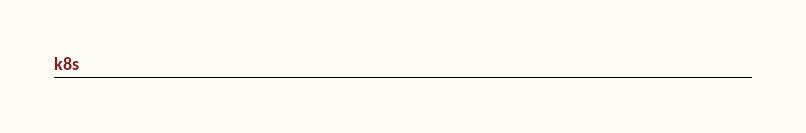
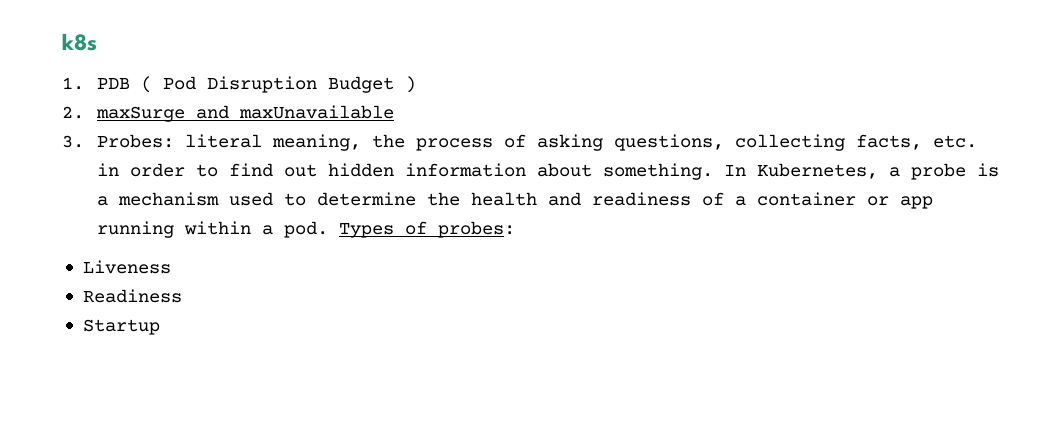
(79, 63) none -> [62,76,416,93] [62,105,394,122] [62,134,977,151] [96,163,999,180] [96,192,933,209] [96,221,515,238] [82,260,171,274] [82,289,182,303] [82,319,160,335] // 1. PDB ( Pod Disruption Budget ) // 2. maxSurge and maxUnavailable // 3. Probes: literal meaning, the process of asking questions, collecting facts, etc. in order to find out hidden information about something. In Kubernetes, a probe is a mechanism used to determine the health and readiness of a container or app running within a pod. Types of probes: // Liveness // Readiness // Startup

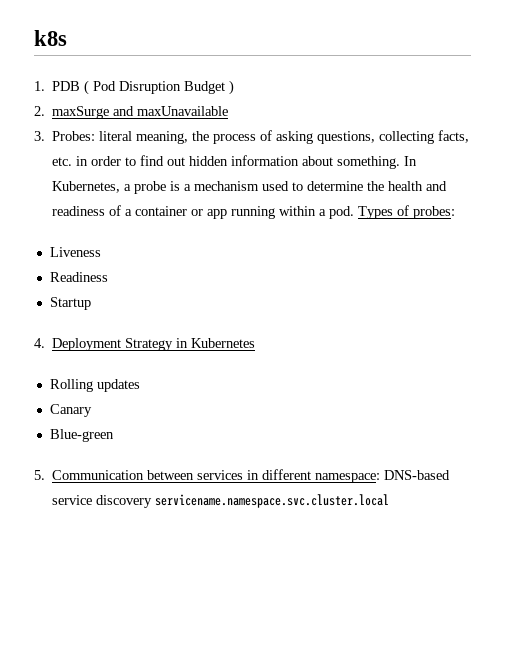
(160, 327) none -> [34,338,256,351] [49,379,140,392] [49,404,92,417] [49,429,114,442] [34,469,451,483] [52,494,390,508] // 4. Deployment Strategy in Kubernetes // Rolling updates // Canary // Blue-green // 5. Communication between services in different namespace: DNS-based service discovery servicename.namespace.svc.cluster.local

